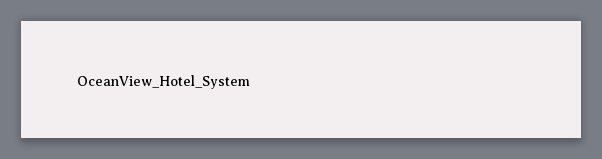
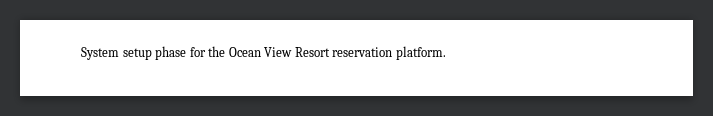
[77,75,250,89] OceanView_Hotel_System -> [81,46,446,60] System setup phase for the Ocean View Resort reservation platform.

